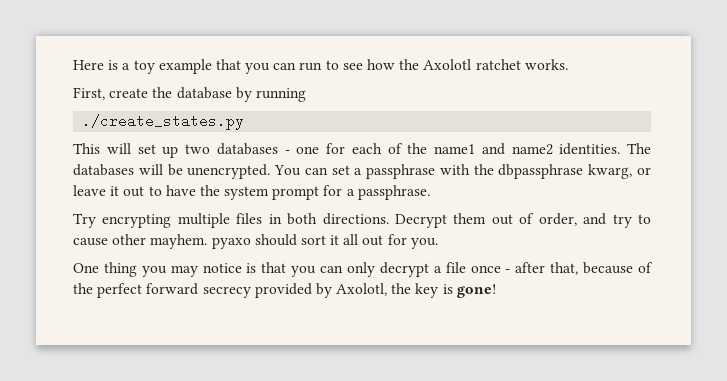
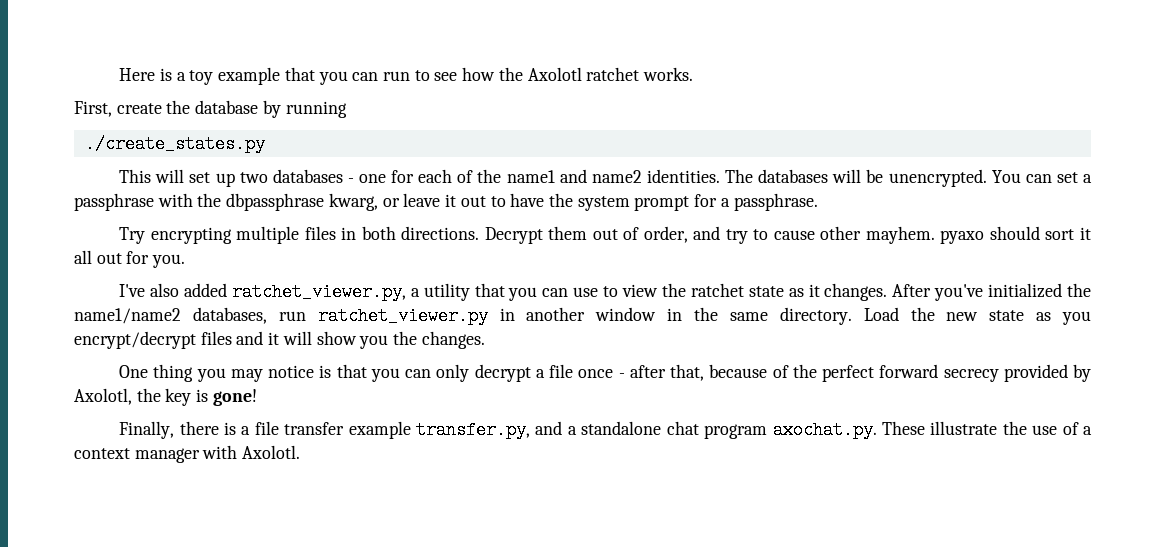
(438, 243) none -> [119,283,1091,301] [74,307,1091,325] [74,331,485,349] // I've also added ratchet_viewer.py, a utility that you can use to view the ratchet state as it changes. After you've initialized the name1/name2 databases, run ratchet_viewer.py in another window in the same directory. Load the new state as you encrypt/decrypt files and it will show you the changes.
(496, 291) none -> [119,421,1093,439] [74,445,301,463] // Finally, there is a file transfer example transfer.py, and a standalone chat program axochat.py. These illustrate the use of a context manager with Axolotl.

